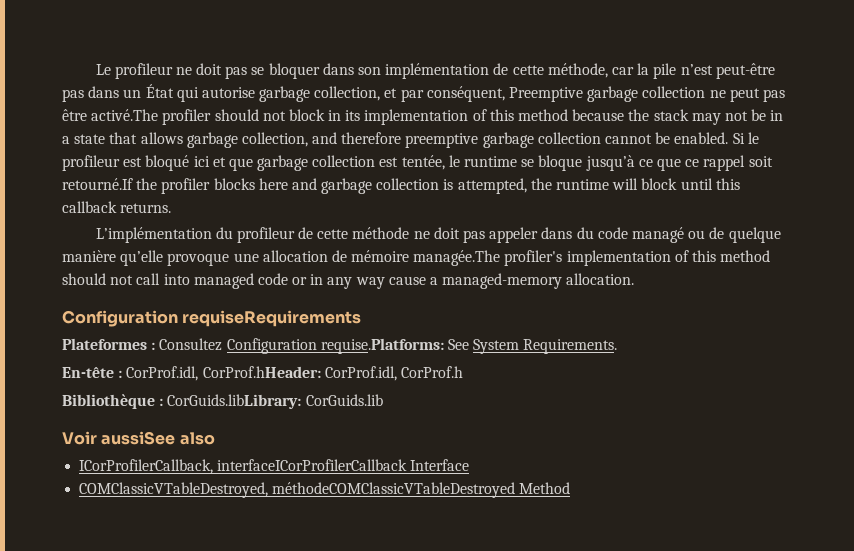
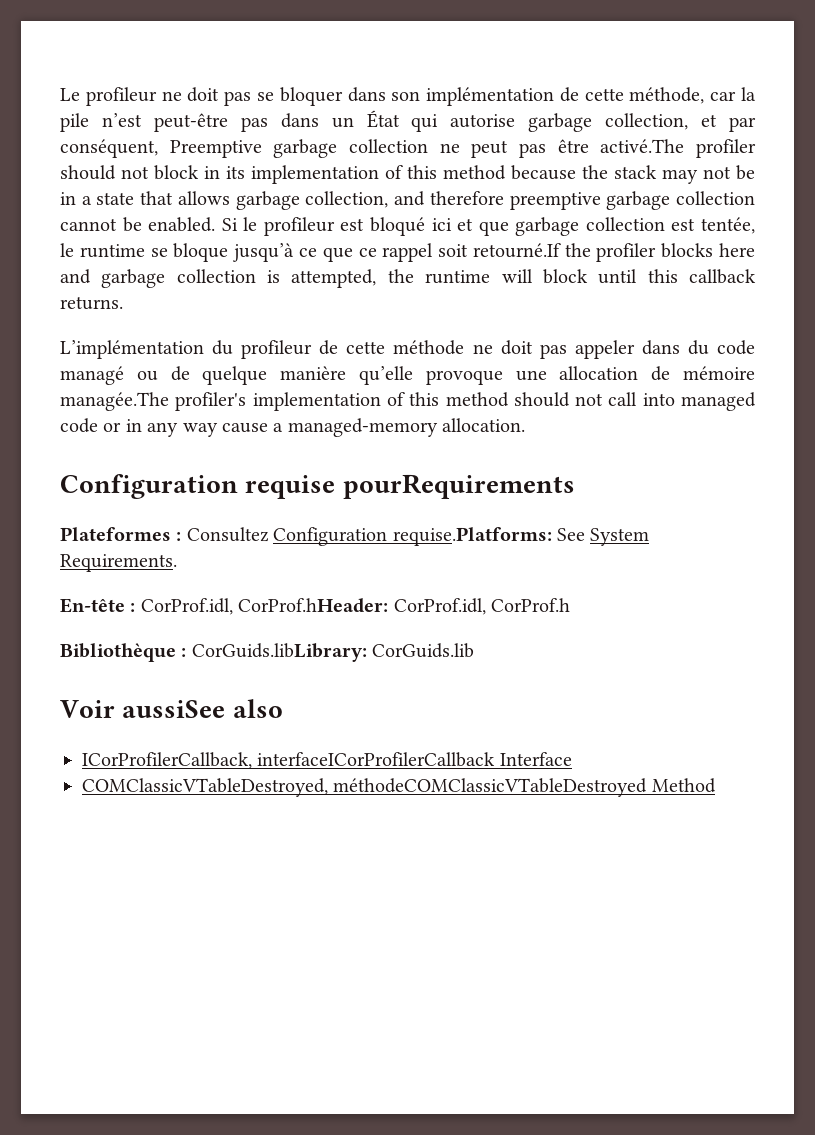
[182,310,362,327] requiseRequirements -> [245,474,575,499] requise pourRequirements

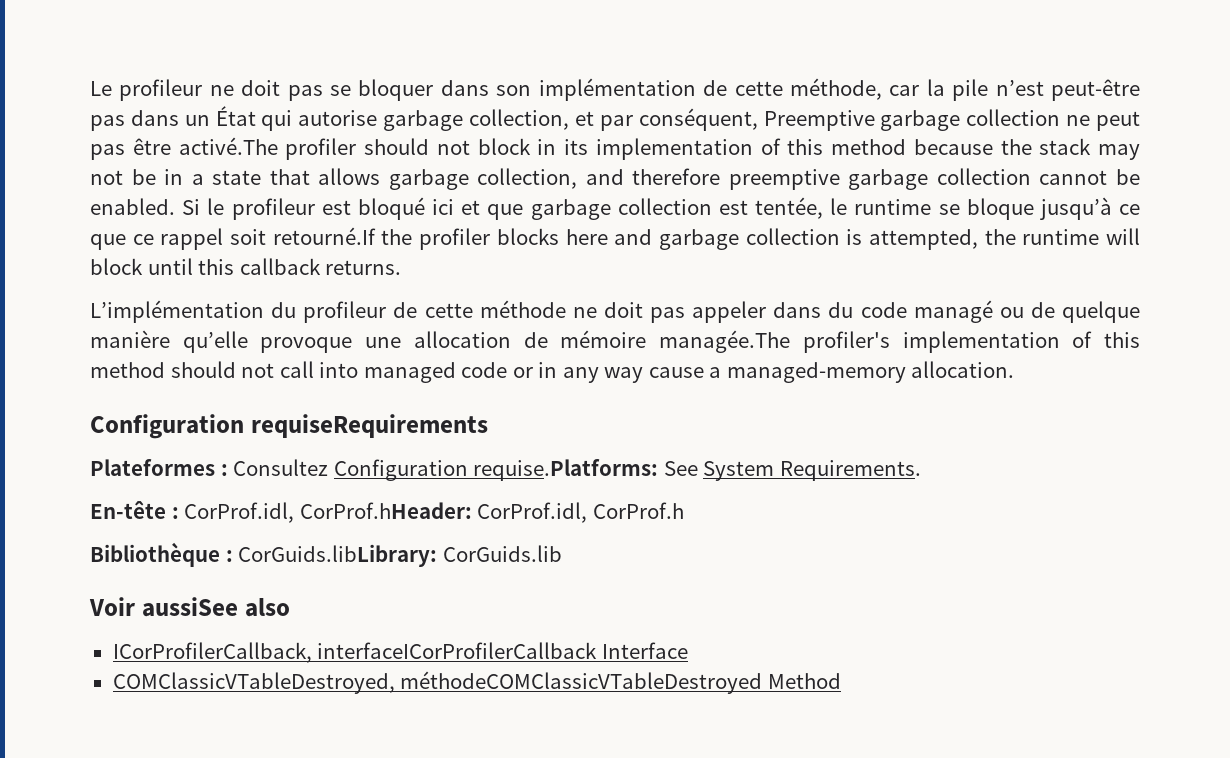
[245,474,575,499] requise pourRequirements -> [250,414,488,438] requiseRequirements

